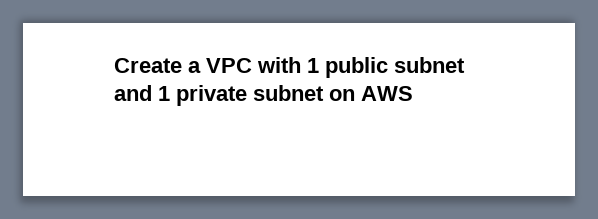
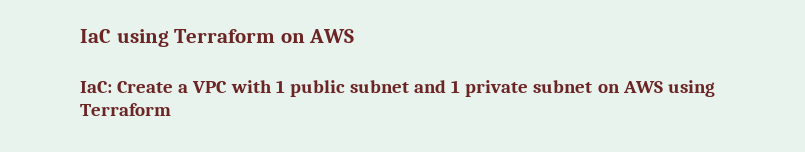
(114, 65) none -> [80,29,355,47] [80,81,112,93] IaC using Terraform on AWS // IaC:
(413, 93) none -> [667,80,715,97] [80,103,171,116] using Terraform

